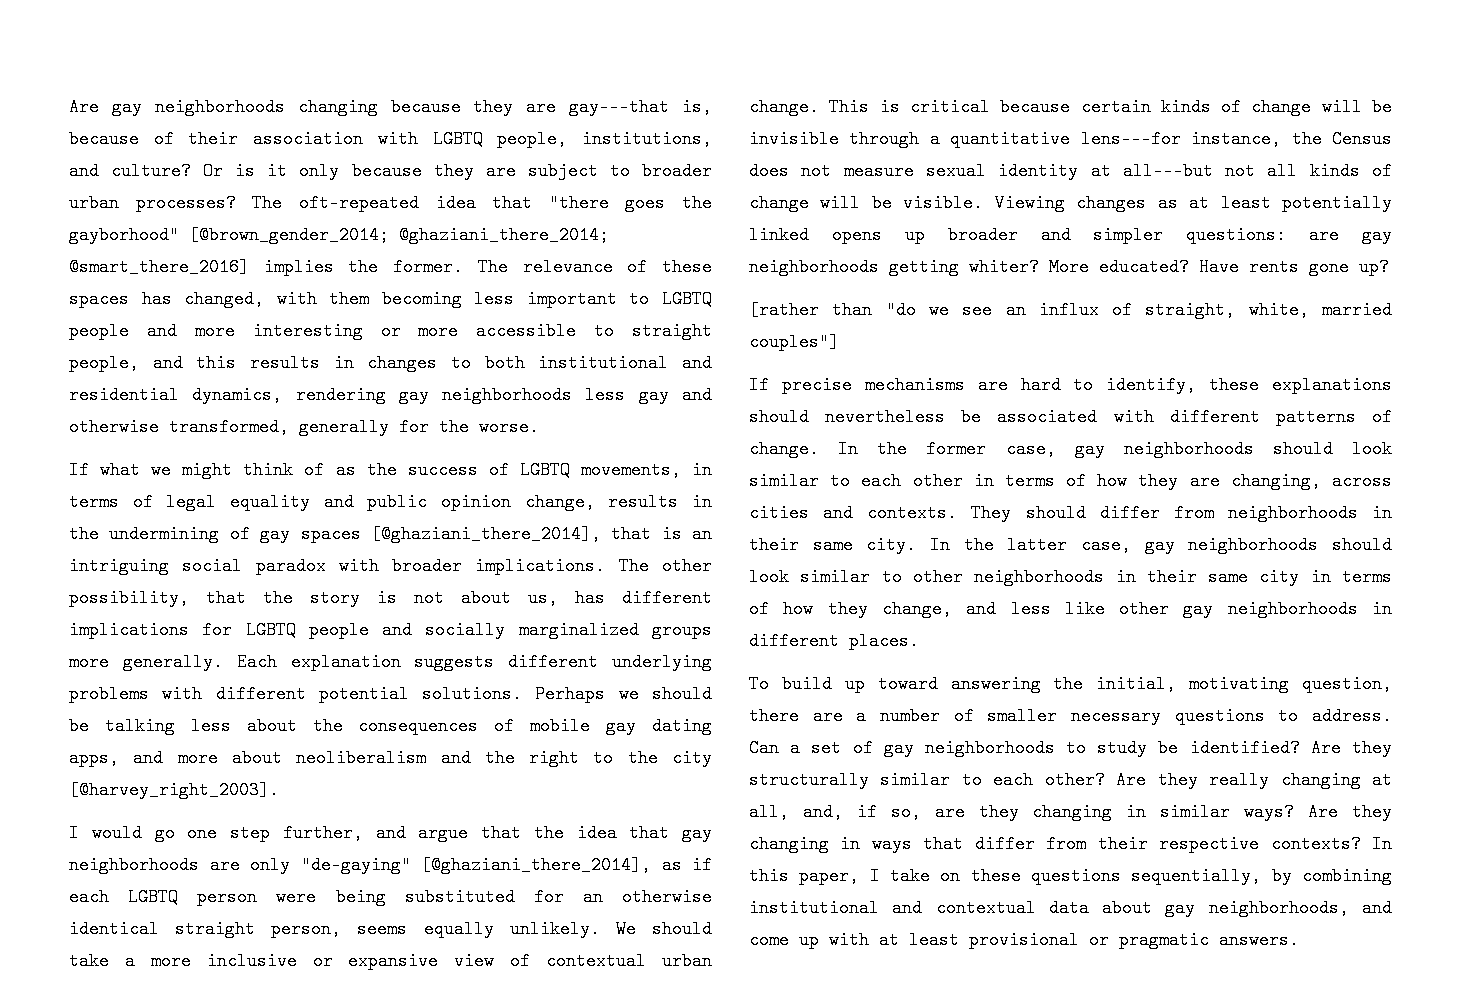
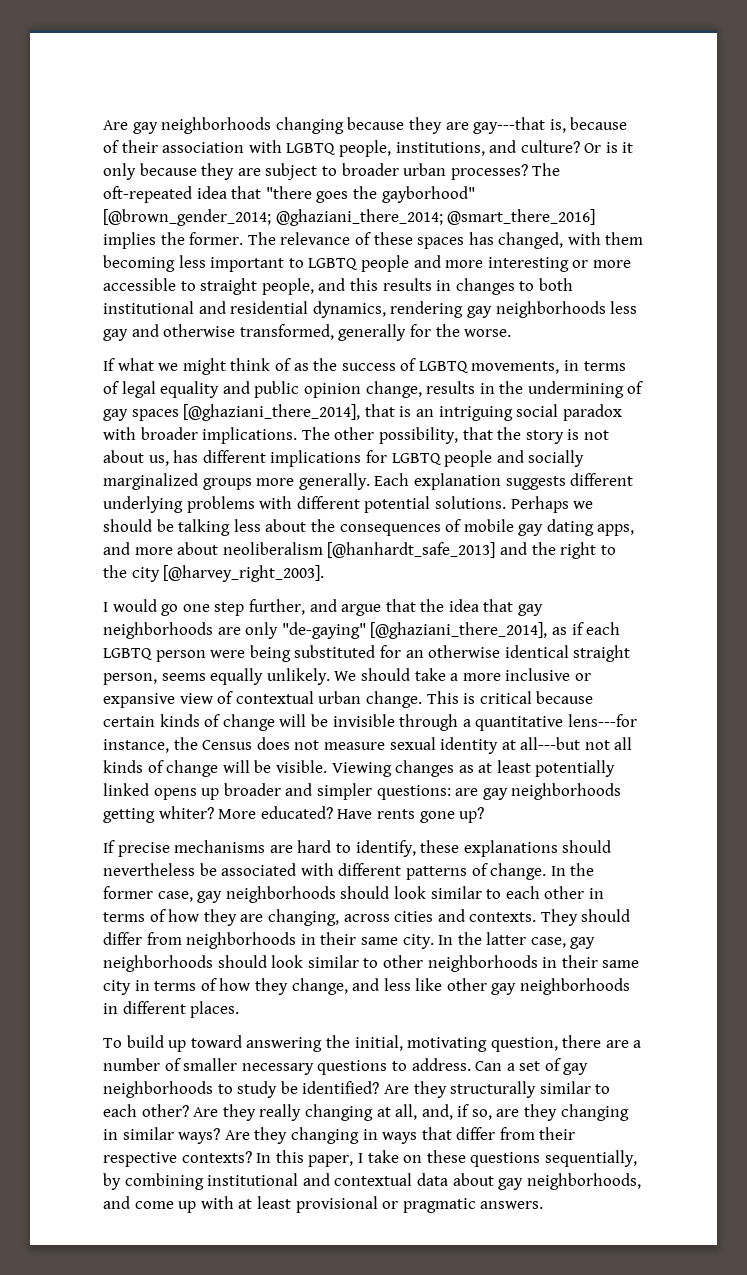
(427, 758) none -> [327,542,496,558] [@hanhardt_safe_2013]
[749,301,1392,319] [749,333,839,351] // [rather than "do we see an influx of straight, white, married couples"] -> (485, 815) none

